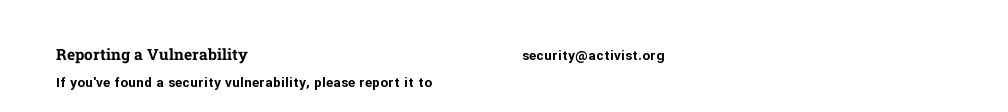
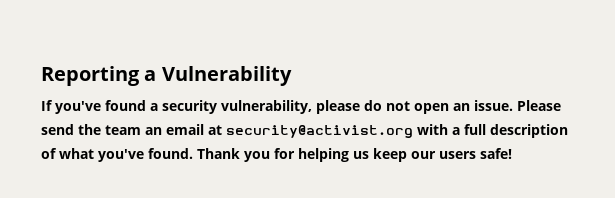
[359,77,432,90] [522,50,665,63] report it to security@activist.org -> [364,100,561,114] [41,124,568,138] [41,148,512,162] do not open an issue. Please send the team an email at security@activist.org with a full description of what you've found. Thank you for helping us keep our users safe!

